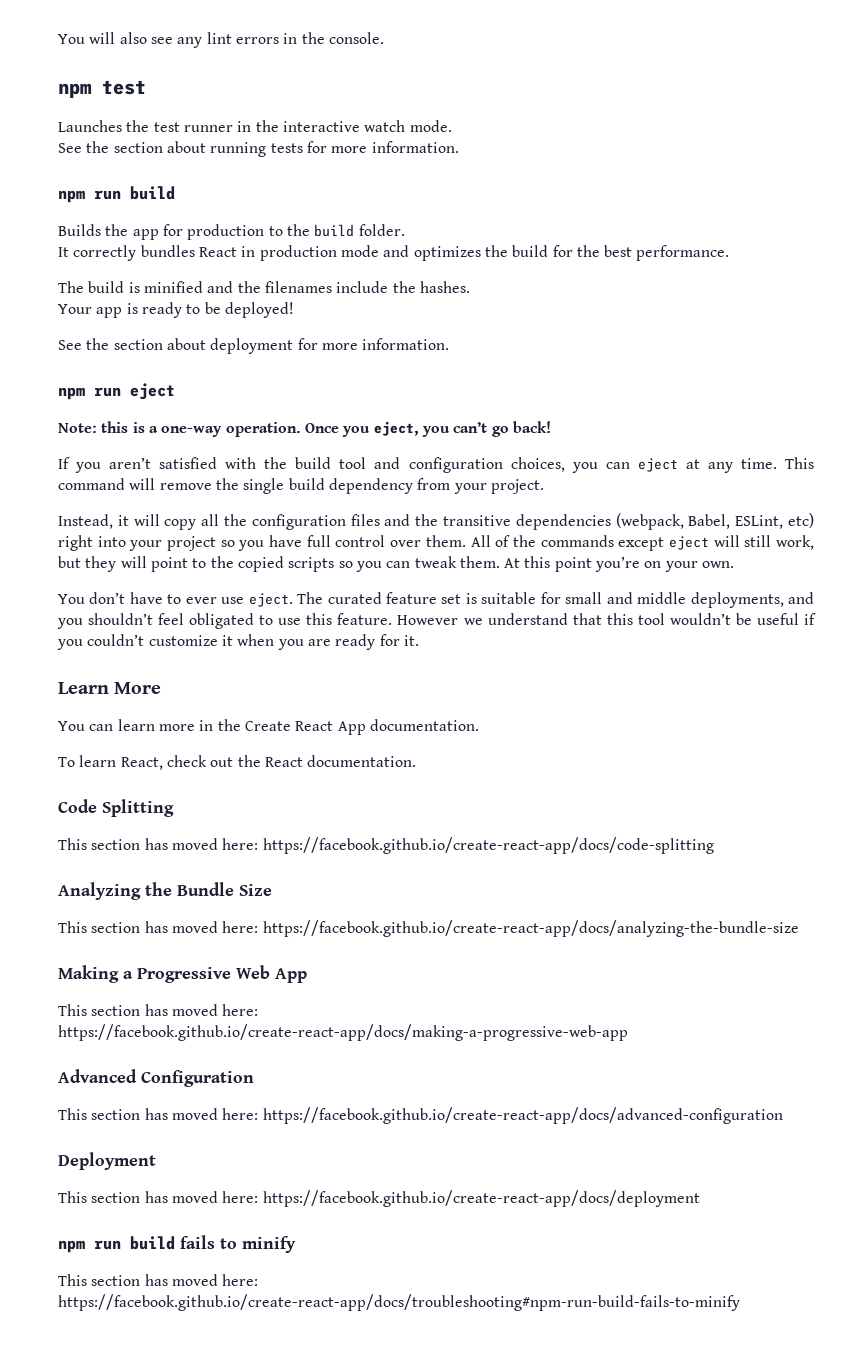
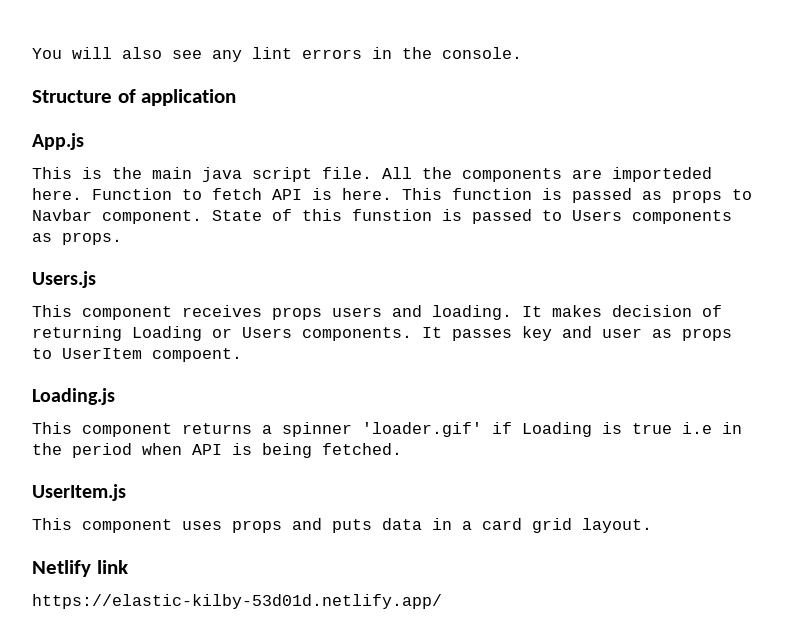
[58,80,146,98] [58,120,452,132] [58,141,459,157] [58,186,175,203] [58,224,405,240] [58,245,730,261] [58,281,470,293] [58,302,294,318] [58,338,450,354] [58,383,175,400] [58,421,551,437] [58,457,814,473] [58,478,544,494] [58,513,814,530] [58,535,815,551] [58,556,735,572] [58,592,815,608] [57,613,816,629] [57,634,419,650] [58,682,162,694] [58,719,479,735] [58,755,417,770] [58,799,174,817] [58,837,714,854] [58,882,272,900] [58,920,799,937] [58,965,307,983] [58,1004,259,1016] [58,1024,628,1041] [58,1069,254,1087] [58,1107,783,1124] [58,1152,156,1170] [58,1190,700,1207] [58,1235,296,1253] [58,1274,259,1286] [58,1294,740,1311] npm test // Launches the test runner in the interactive watch mode. // See the section about running tests for more information. // npm run build // Builds the app for production to the build folder. // It correctly bundles React in production mode and optimizes the build for the best performance. // The build is minified and the filenames include the hashes. // Your app is ready to be deployed! // See the section about deployment for more information. // npm run eject // Note: this is a one-way operation. Once you eject, you can’t go back! // If you aren’t satisfied with the build tool and configuration choices, you can eject at any time. This command will remove the single build dependency from your project. // Instead, it will copy all the configuration files and the transitive dependencies (webpack, Babel, ESLint, etc) right into your project so you have full control over them. All of the commands except eject will still work, but they will point to the copied scripts so you can tweak them. At this point you’re on your own. // You don’t have to ever use eject. The curated feature set is suitable for small and middle deployments, and you shouldn’t feel obligated to use this feature. However we understand that this tool wouldn’t be useful if you couldn’t customize it when you are ready for it. // Learn More // You can learn more in the Create React App documentation. // To learn React, check out the React documentation. // Code Splitting // This section has moved here: https://facebook.github.io/create-react-app/docs/code-splitting // Analyzing the Bundle Size // This section has moved here: https://facebook.github.io/create-react-app/docs/analyzing-the-bundle-size // Making a Progressive Web App // This section has moved here: https://facebook.github.io/create-react-app/docs/making-a-progressive-web-app // Advanced Configuration // This section has moved here: https://facebook.github.io/create-react-app/docs/advanced-configuration // Deployment // This section has moved here: https://facebook.github.io/create-react-app/docs/deployment // npm run build fails to minify // This section has moved here: https://facebook.github.io/create-react-app/docs/troubleshooting#npm-run-build-fails-to-minify -> [32,89,237,106] [32,133,84,150] [32,167,712,182] [32,188,752,203] [32,209,732,224] [32,232,122,245] [32,271,96,288] [32,305,722,320] [32,326,732,341] [32,348,242,362] [32,388,115,405] [32,422,742,437] [32,443,402,458] [32,484,126,501] [32,518,652,533] [32,560,128,577] [32,594,442,609] Structure of application // App.js // This is the main java script file. All the components are importeded here. Function to fetch API is here. This function is passed as props to Navbar component. State of this funstion is passed to Users components as props. // Users.js // This component receives props users and loading. It makes decision of returning Loading or Users components. It passes key and user as props to UserItem compoent. // Loading.js // This component returns a spinner 'loader.gif' if Loading is true i.e in the period when API is being fetched. // UserItem.js // This component uses props and puts data in a card grid layout. // Netlify link // https://elastic-kilby-53d01d.netlify.app/

